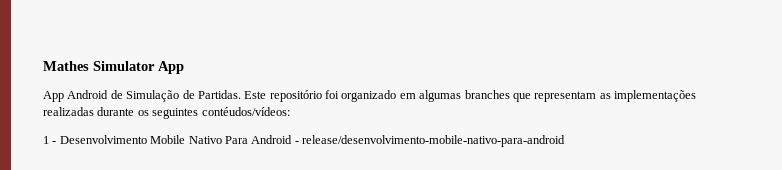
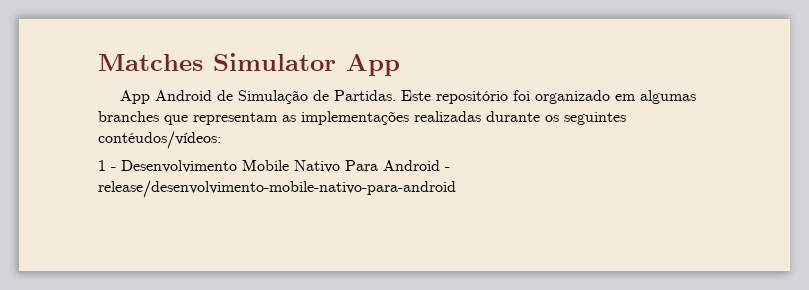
[43,61,89,71] Mathes -> [98,54,203,71] Matches

